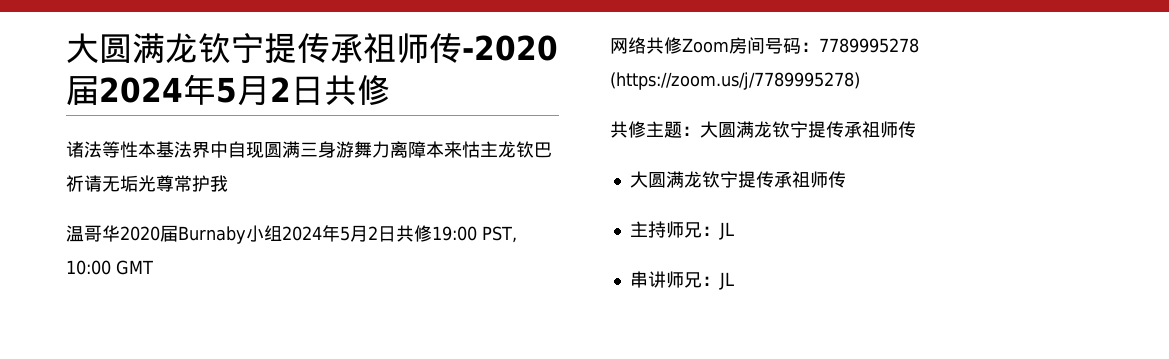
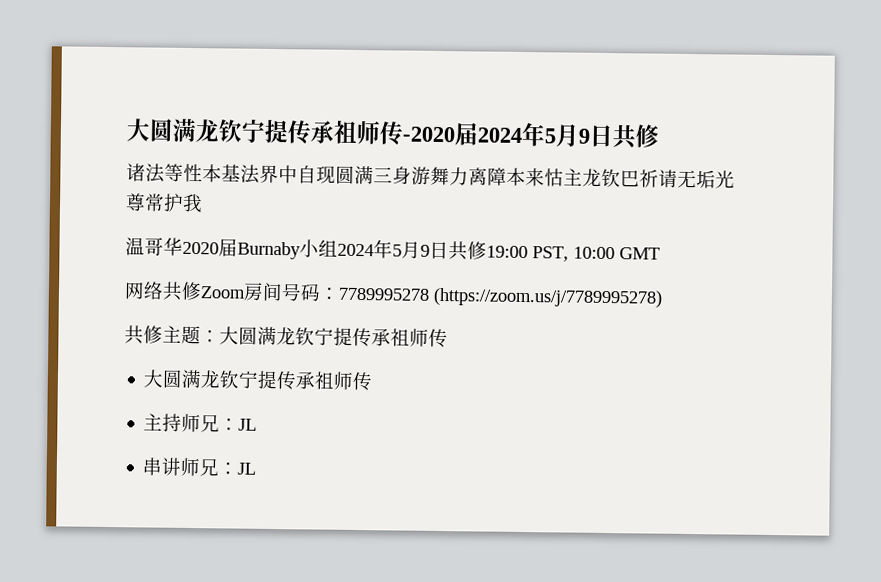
[270,77,291,102] 2 -> [578,128,590,144] 9
[368,226,378,240] 2 -> [420,244,430,257] 9

